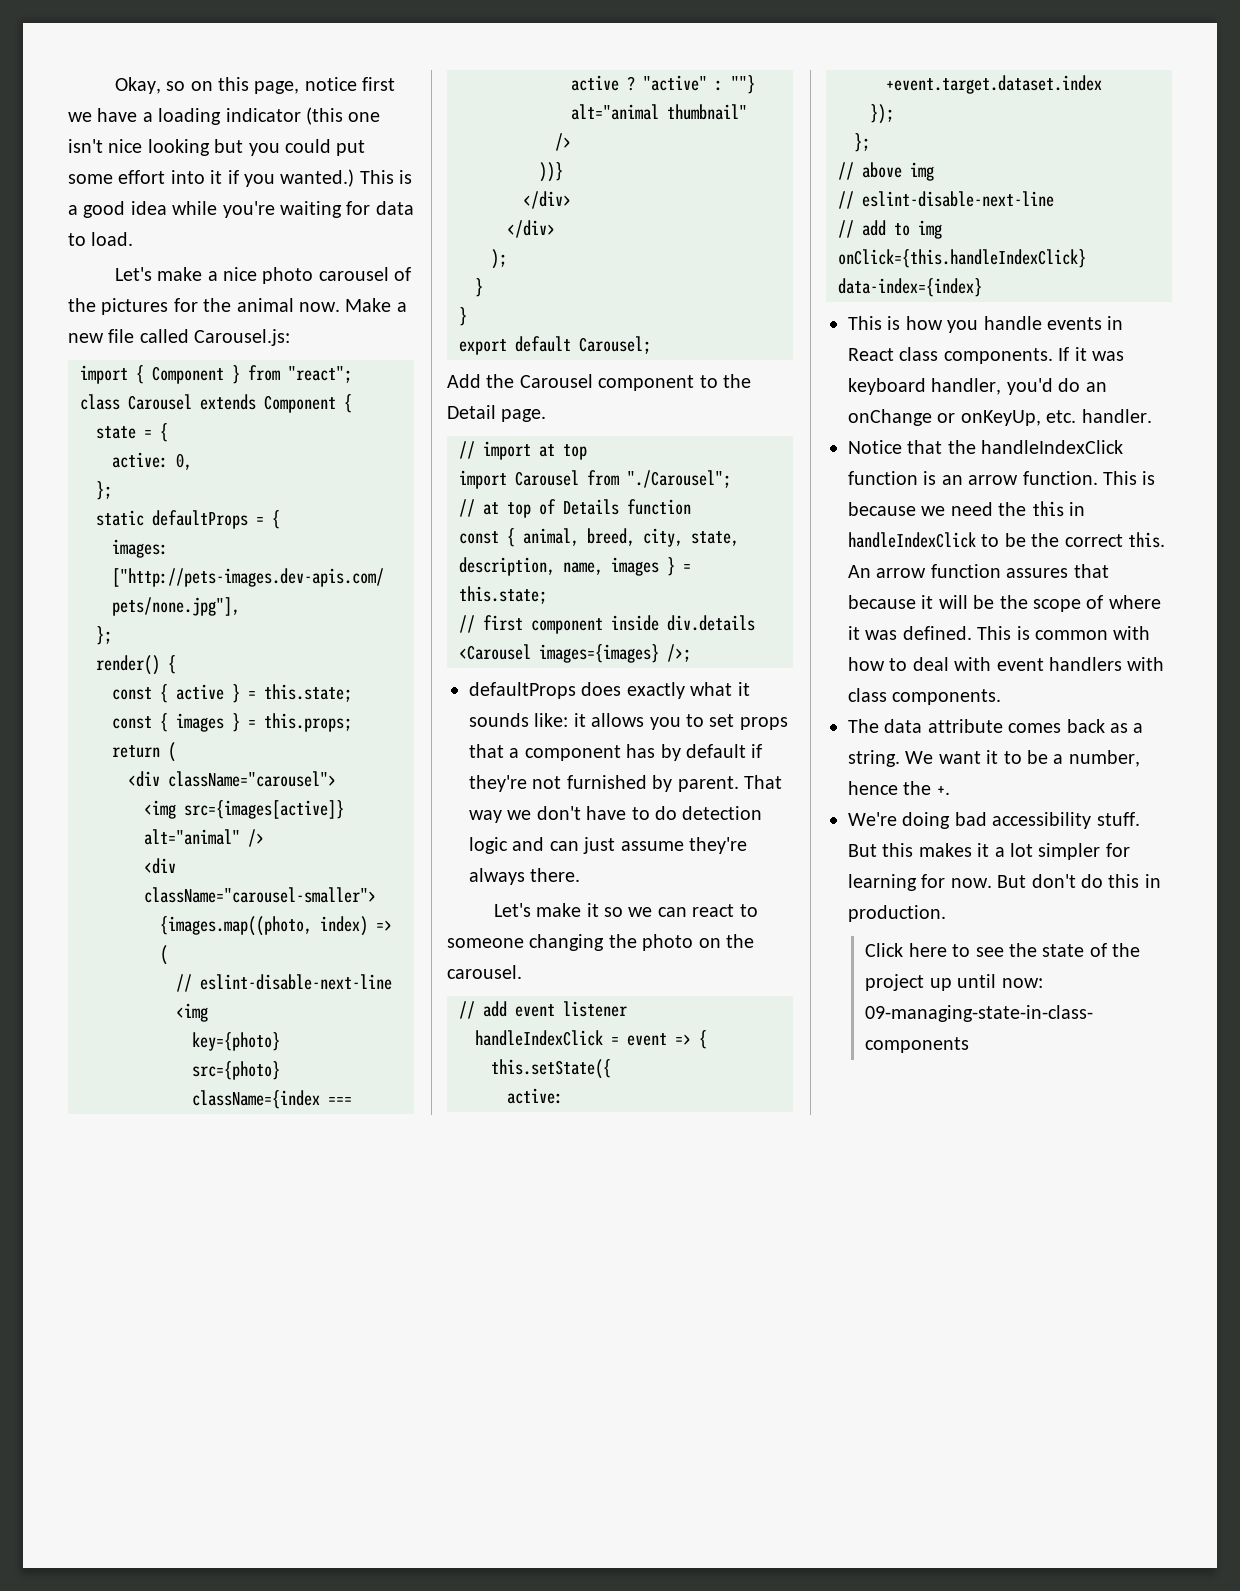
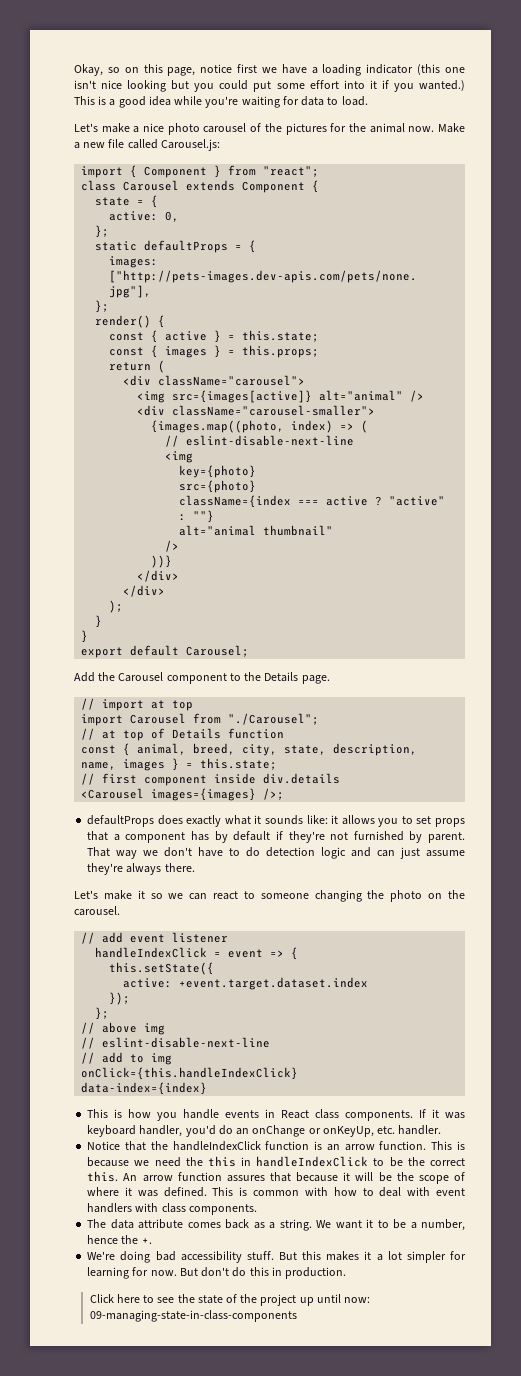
[447,405,496,419] Detail -> [264,672,299,682] Details

